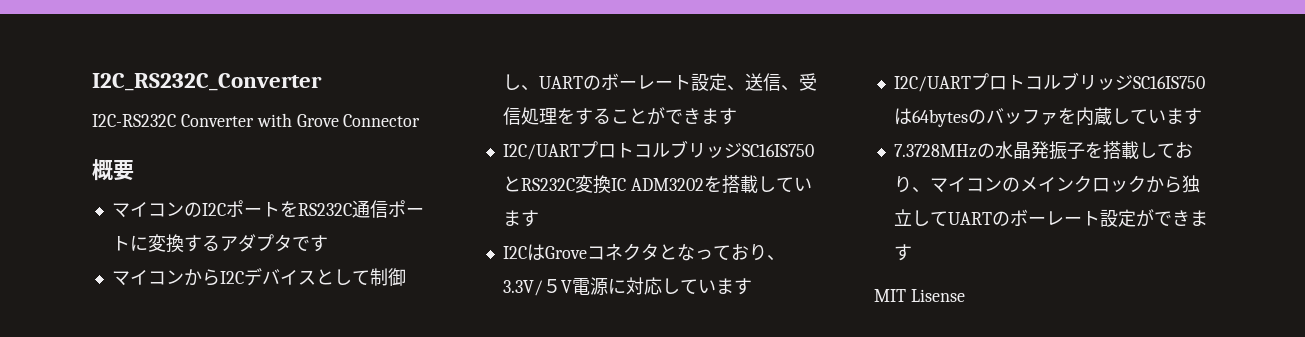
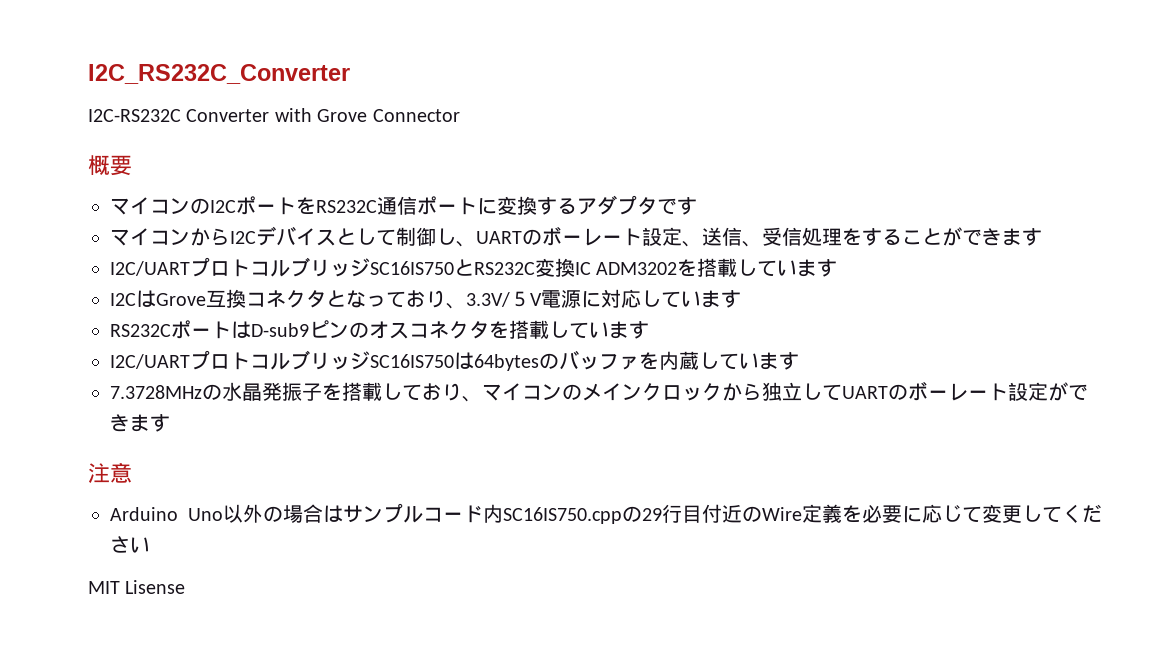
(587, 252) none -> [206,289,246,308] 互換
(752, 286) none -> [110,320,649,339] // RS232CポートはD-sub9ピンのオスコネクタを搭載しています
(912, 252) none -> [88,462,132,483] [110,503,1102,524] [110,536,150,553] // 注意 // Arduino Uno以外の場合はサンプルコード内SC16IS750.cppの29行目付近のWire定義を必要に応じて変更してください

